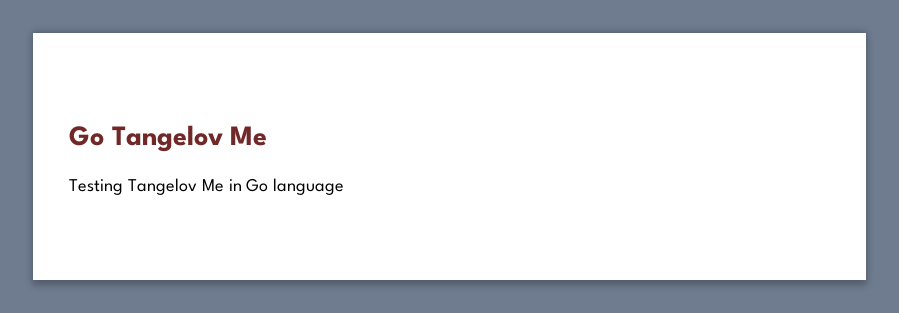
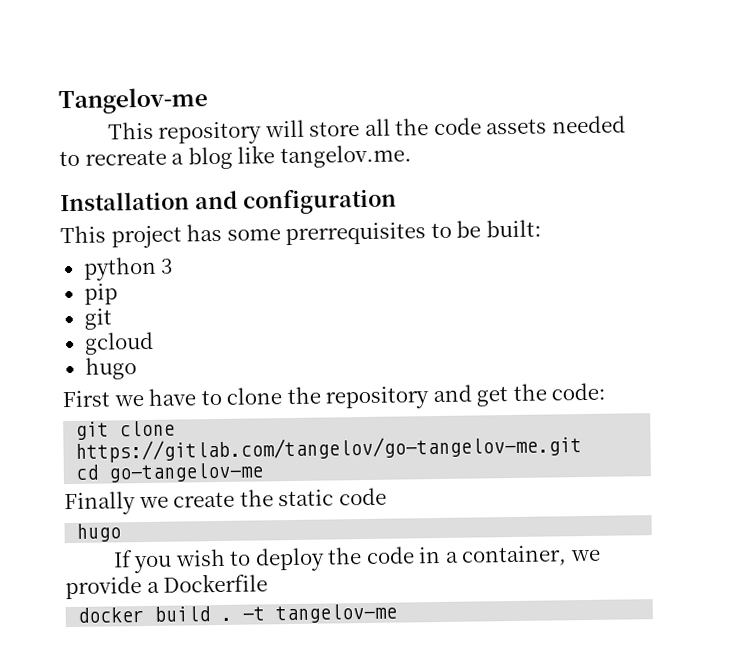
[69,125,268,152] [69,178,345,195] Go Tangelov Me // Testing Tangelov Me in Go language -> [58,87,208,115] [107,115,626,145] [59,144,412,170] [60,188,397,215] [60,219,542,249] [82,256,174,281] [83,283,118,305] [83,308,112,330] [83,331,154,355] [84,357,137,380] [62,382,607,410] [75,420,176,440] [75,435,583,463] [75,462,264,483] [64,487,387,516] [76,523,122,542] [112,545,601,574] [65,573,269,600] [77,603,398,624] Tangelov-me // This repository will store all the code assets needed to recreate a blog like tangelov.me. // Installation and configuration // This project has some prerrequisites to be built: // python 3 // pip // git // gcloud // hugo // First we have to clone the repository and get the code: // git clone https://gitlab.com/tangelov/go-tangelov-me.git // cd go-tangelov-me // Finally we create the static code // hugo // If you wish to deploy the code in a container, we provide a Dockerfile // docker build . -t tangelov-me

